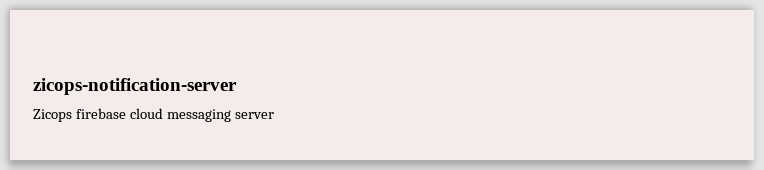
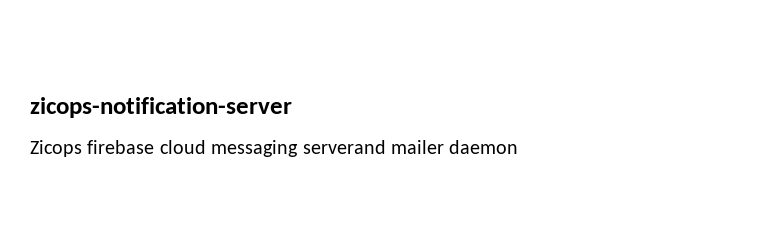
[234,112,274,119] server -> [302,140,519,154] serverand mailer daemon

